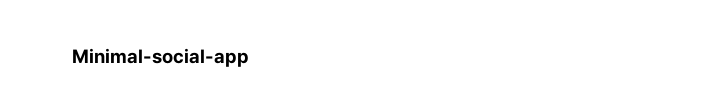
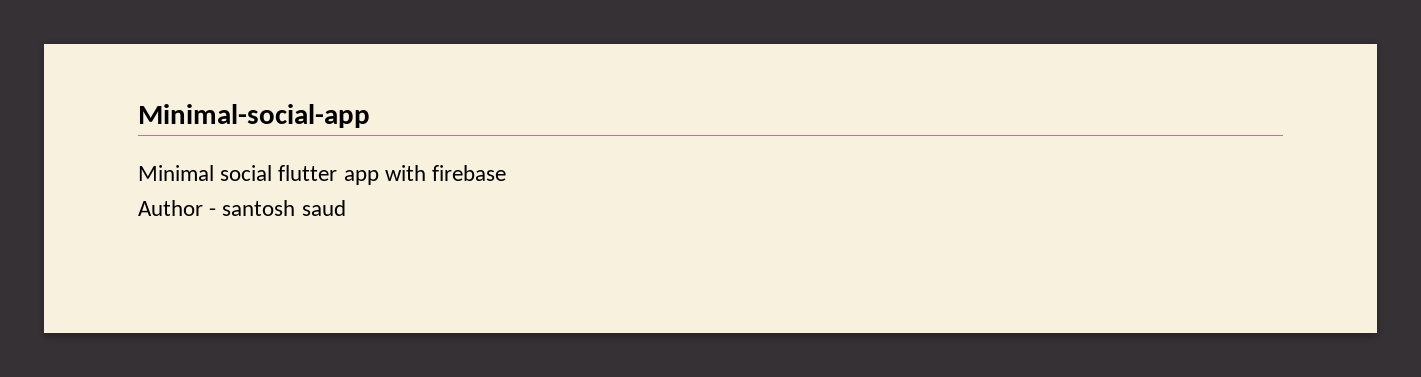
(249, 57) none -> [138,165,507,185] [138,200,346,216] // Minimal social flutter app with firebase // Author - santosh saud

